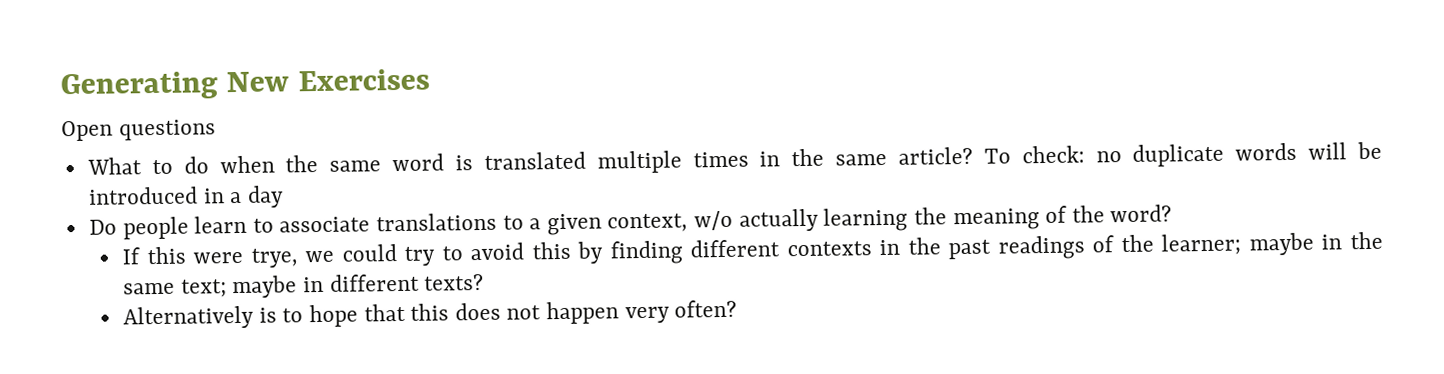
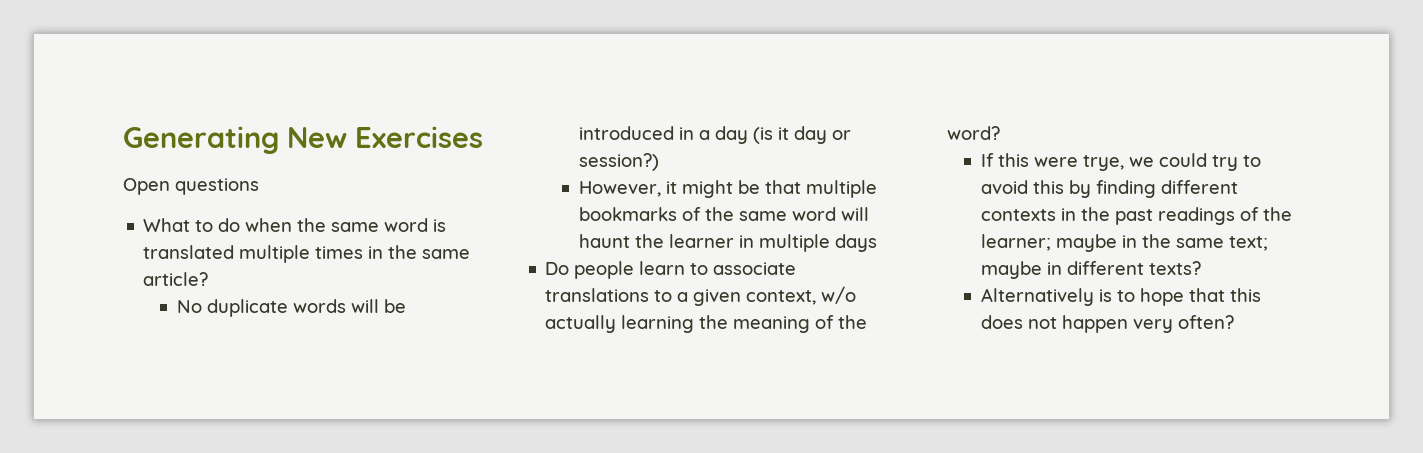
[983,145,1122,164] To check: no -> [176,300,202,313] // No
(284, 196) none -> [752,126,851,144] [578,153,659,171] [578,180,877,198] [578,207,869,221] [578,234,877,252] (is it day or session?) // However, it might be that multiple bookmarks of the same word will haunt the learner in multiple days

